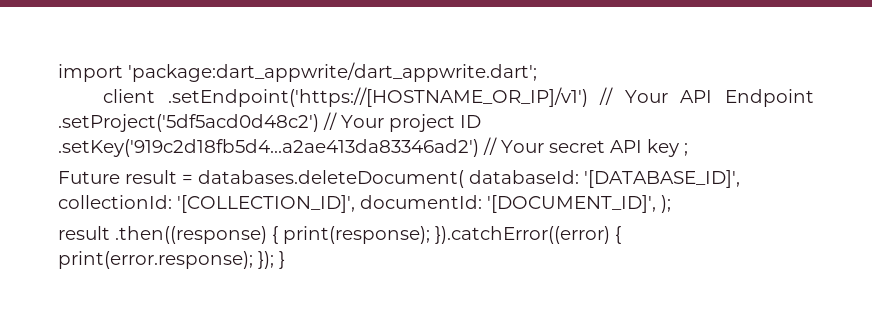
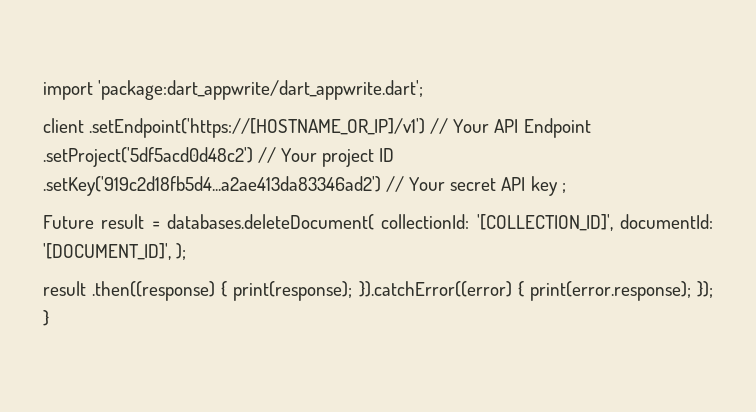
[469,170,740,188] databaseId: '[DATABASE_ID]', -> (374, 222) none

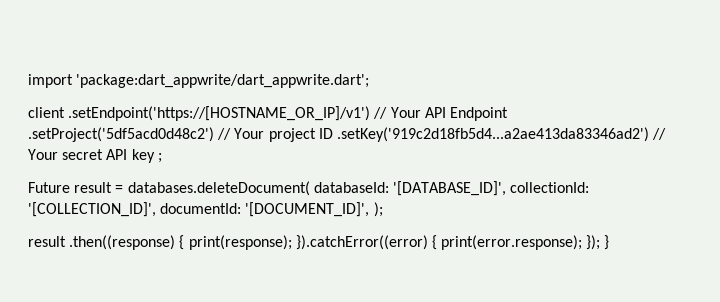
(374, 222) none -> [313,181,506,196] databaseId: '[DATABASE_ID]',

